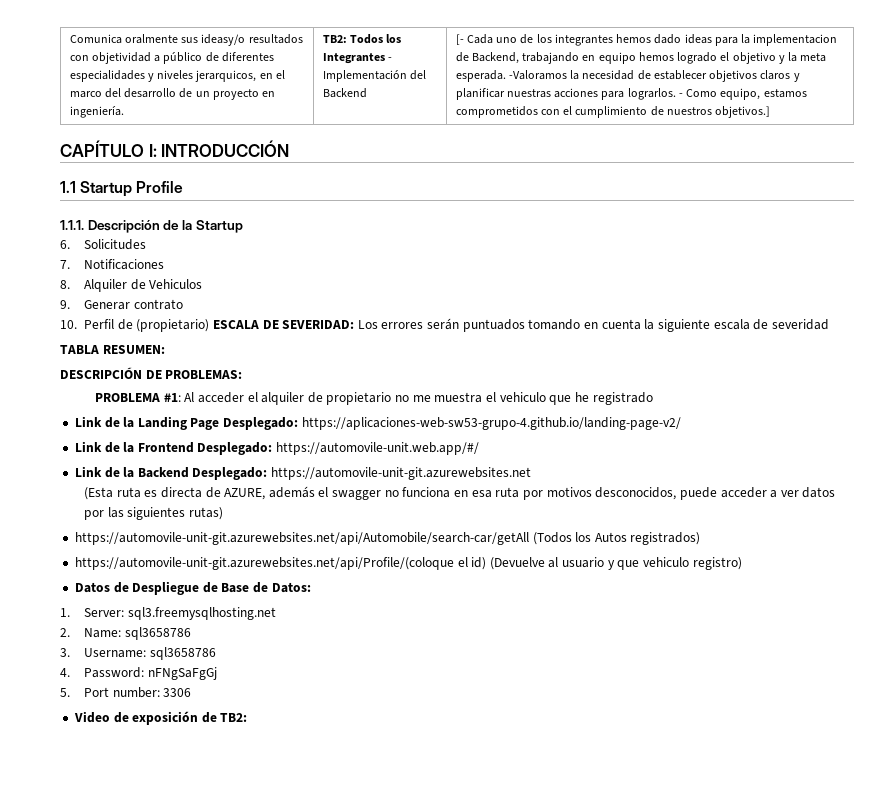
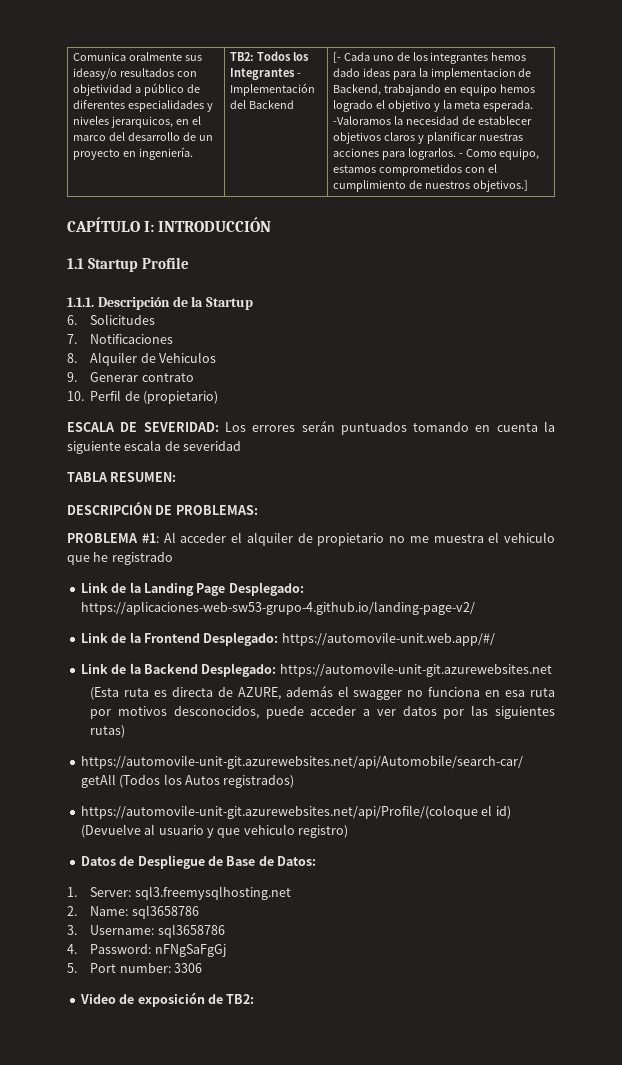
(210, 325) none -> (218, 397) //

